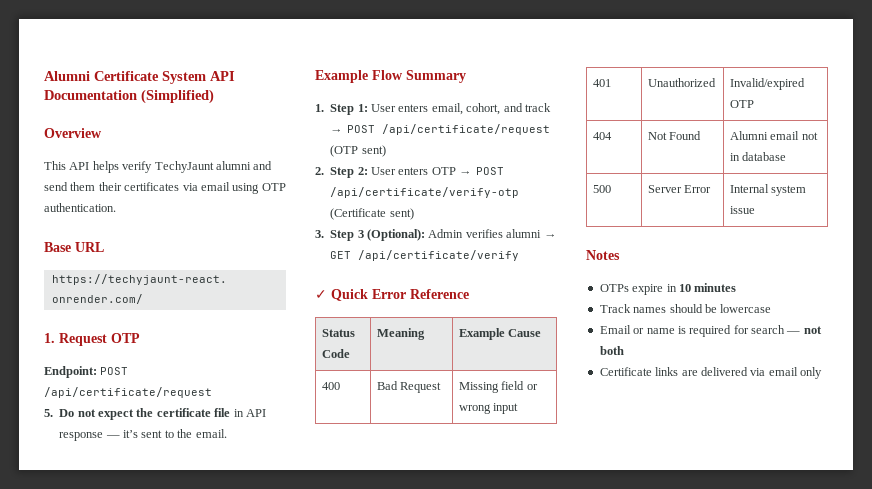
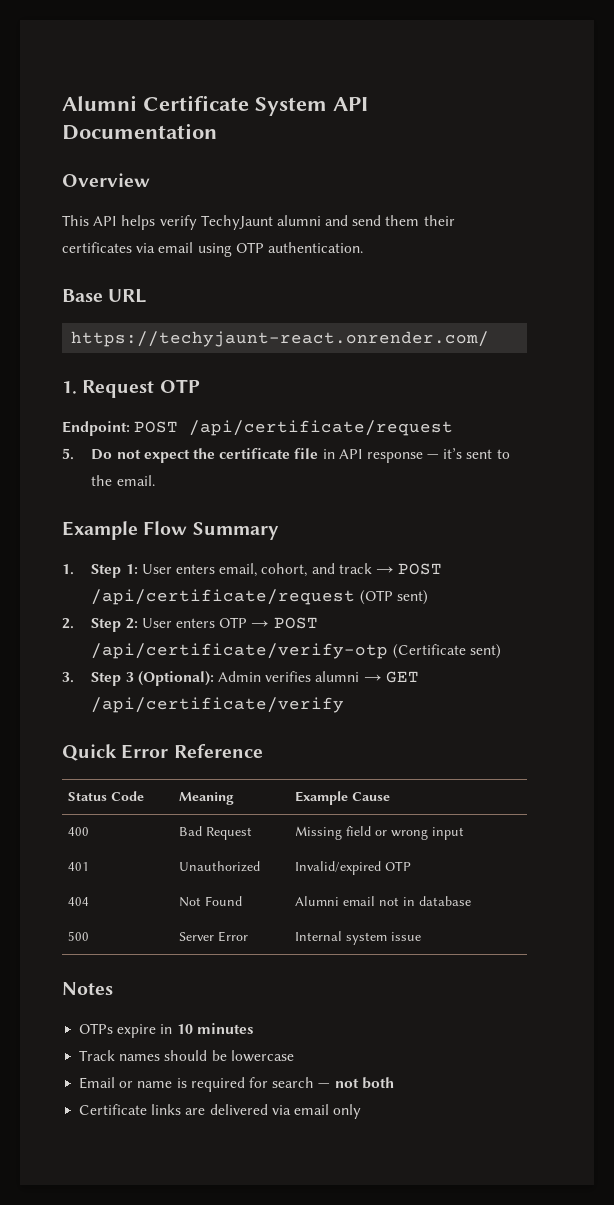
[141,89,214,104] (Simplified) -> (217, 131) none
[315,290,327,299] ✓ -> (345, 705) none

